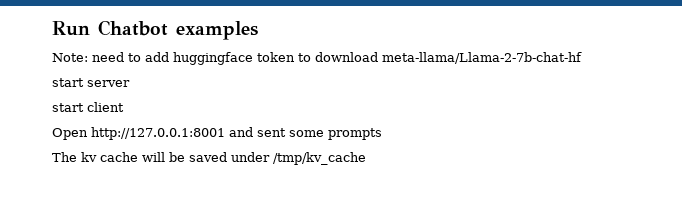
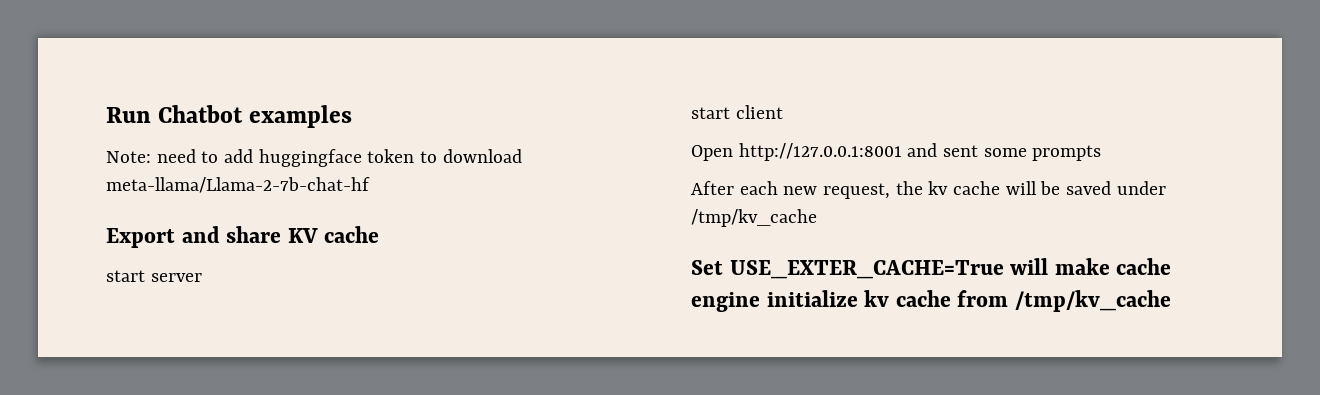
(582, 58) none -> [106,226,380,248] // Export and share KV cache
[52,152,77,162] The -> [691,181,923,199] After each new request, the
(366, 158) none -> [691,258,1172,279] [691,290,1172,312] // Set USE_EXTER_CACHE=True will make cache engine initialize kv cache from /tmp/kv_cache

